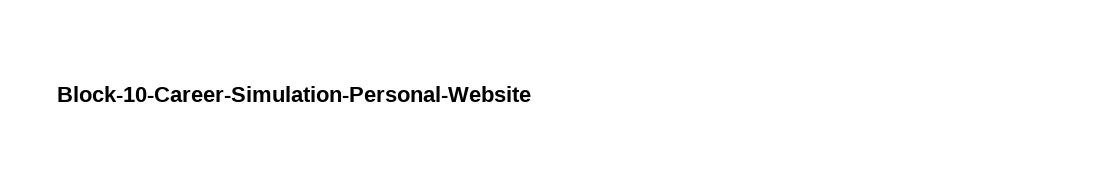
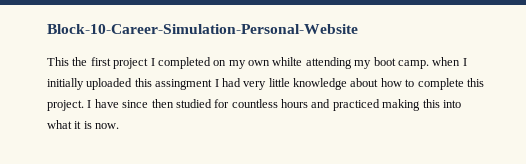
(531, 94) none -> [47,57,467,69] [47,78,484,90] [47,99,461,111] [47,120,120,129] // This the first project I completed on my own whilte attending my boot camp. when I initially uploaded this assingment I had very little knowledge about how to complete this project. I have since then studied for countless hours and practiced making this into what it is now.

